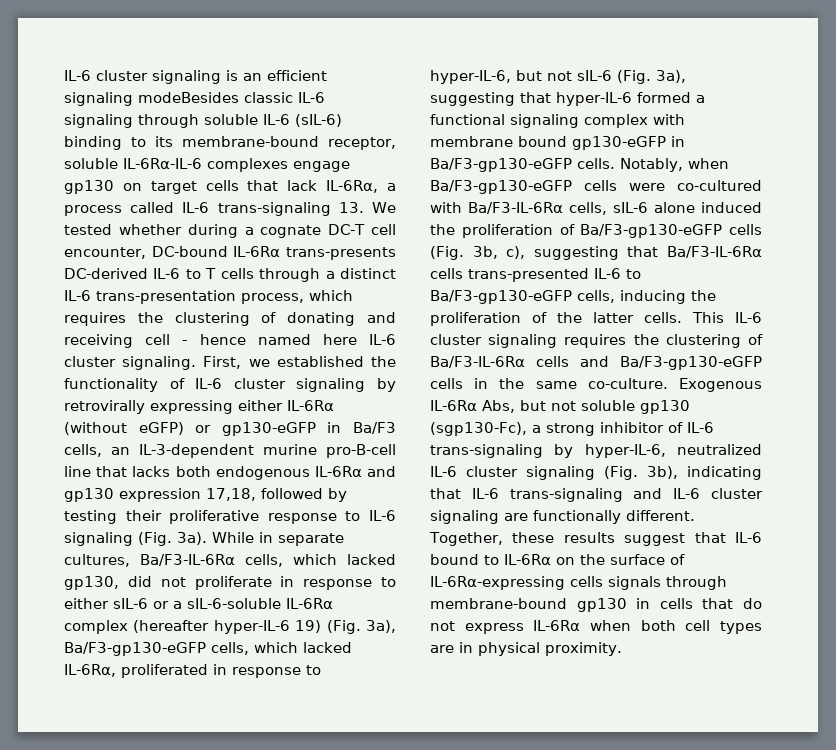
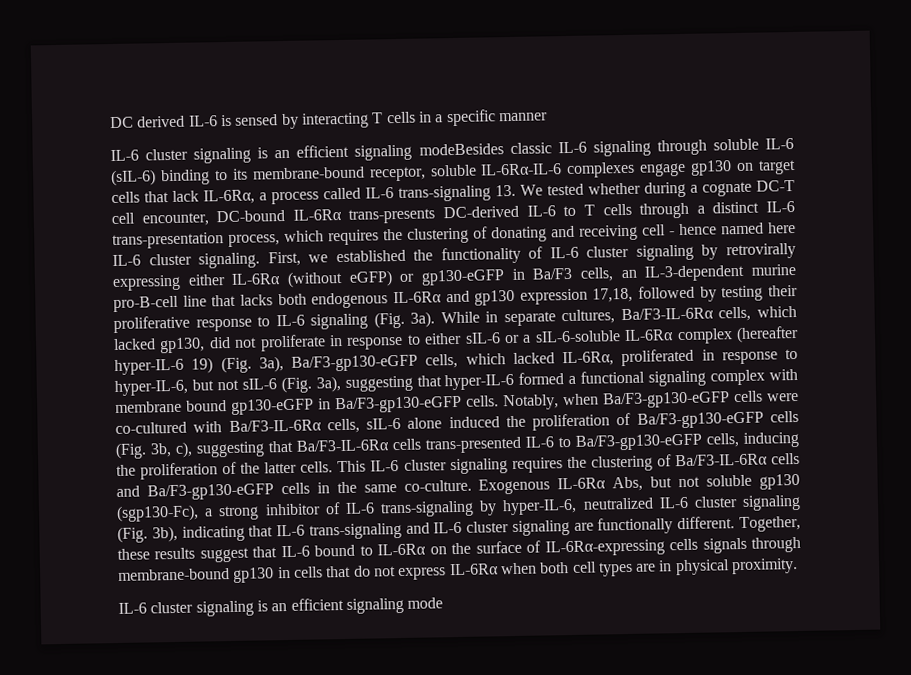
(64, 75) none -> [110,109,548,130] DC derived IL-6 is sensed by interacting T cells in a specific manner //
(622, 649) none -> [118,597,444,617] // IL-6 cluster signaling is an efficient signaling mode

